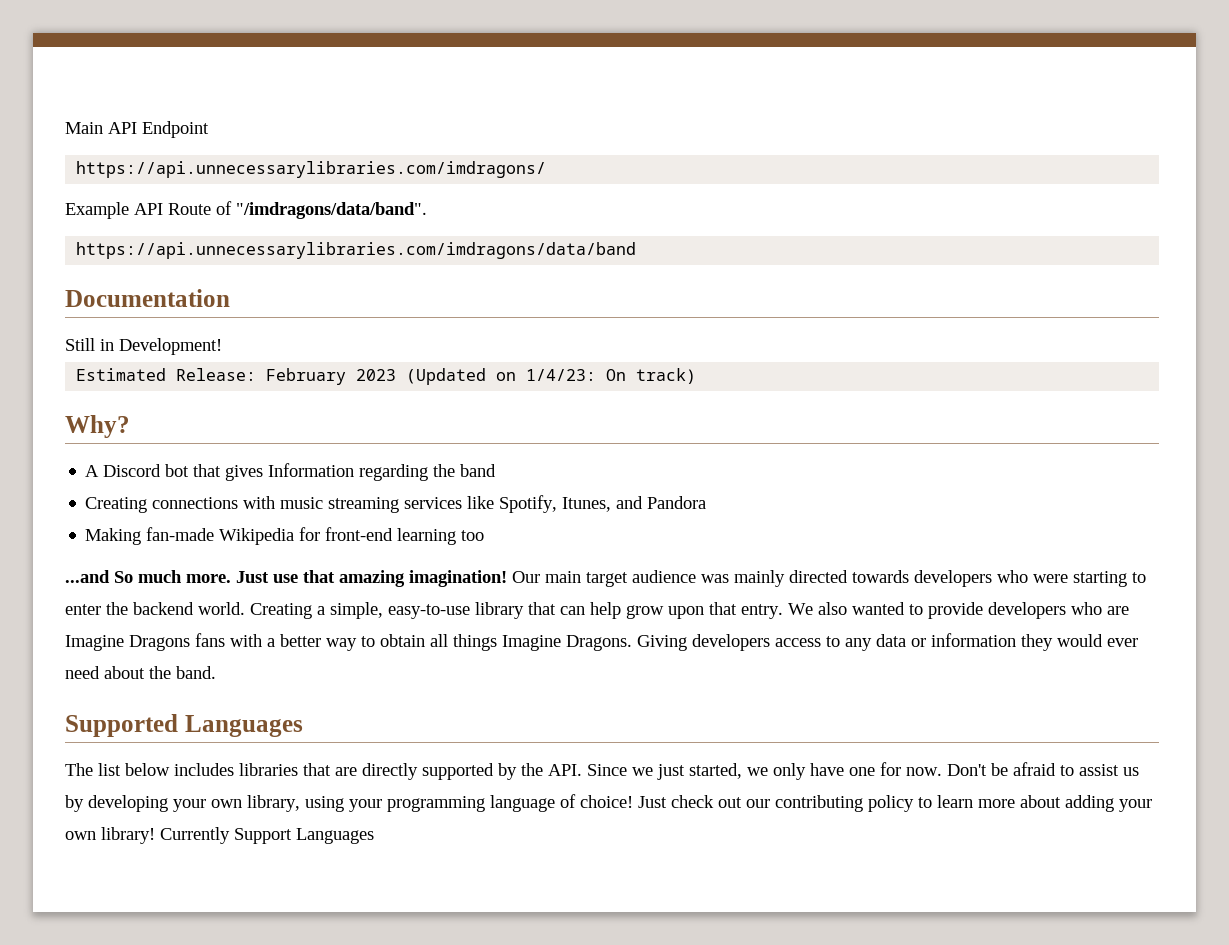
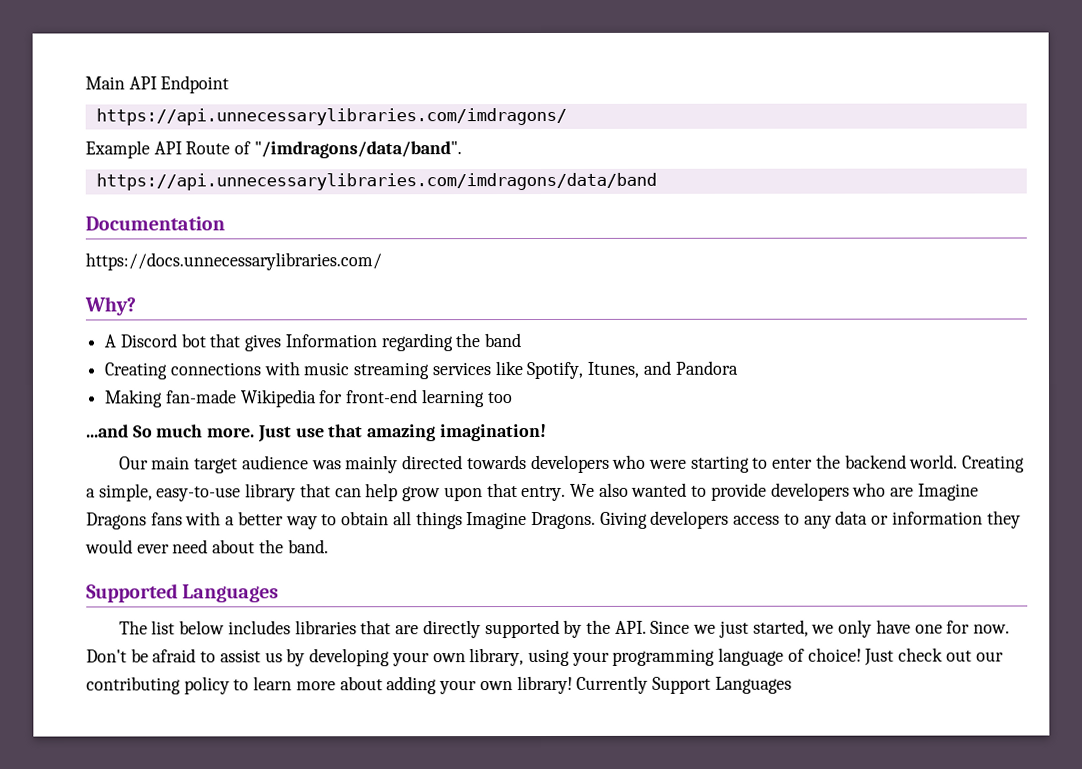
[65,338,222,355] [76,368,697,385] Still in Development! // Estimated Release: February 2023 (Updated on 1/4/23: On track) -> [85,252,382,271] https://docs.unnecessarylibraries.com/
(507, 578) none -> (547, 432) //

